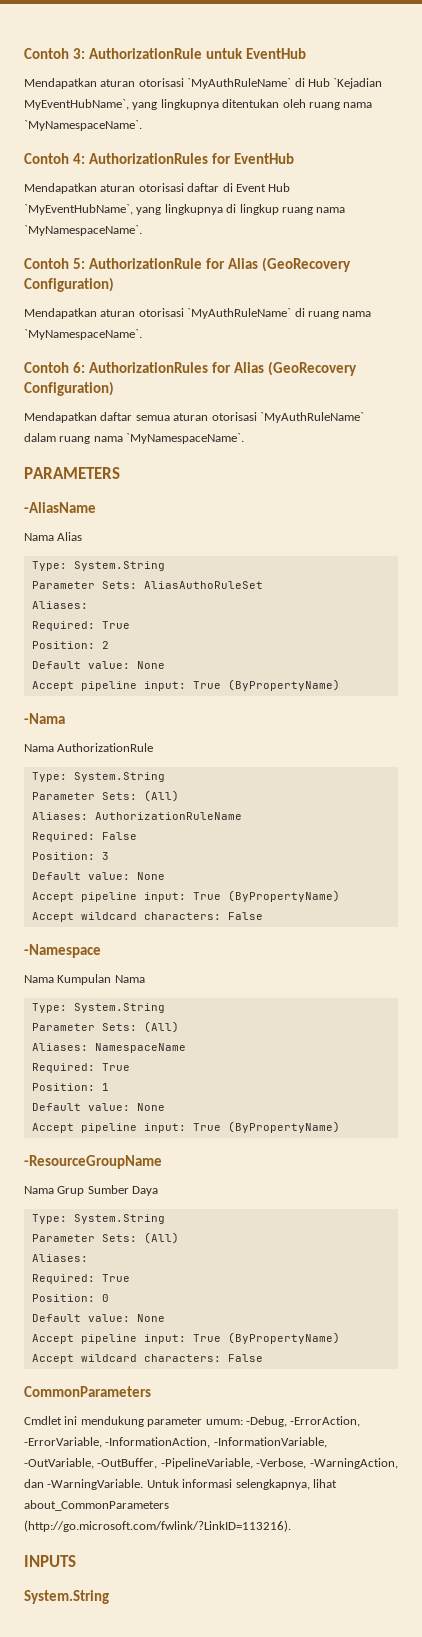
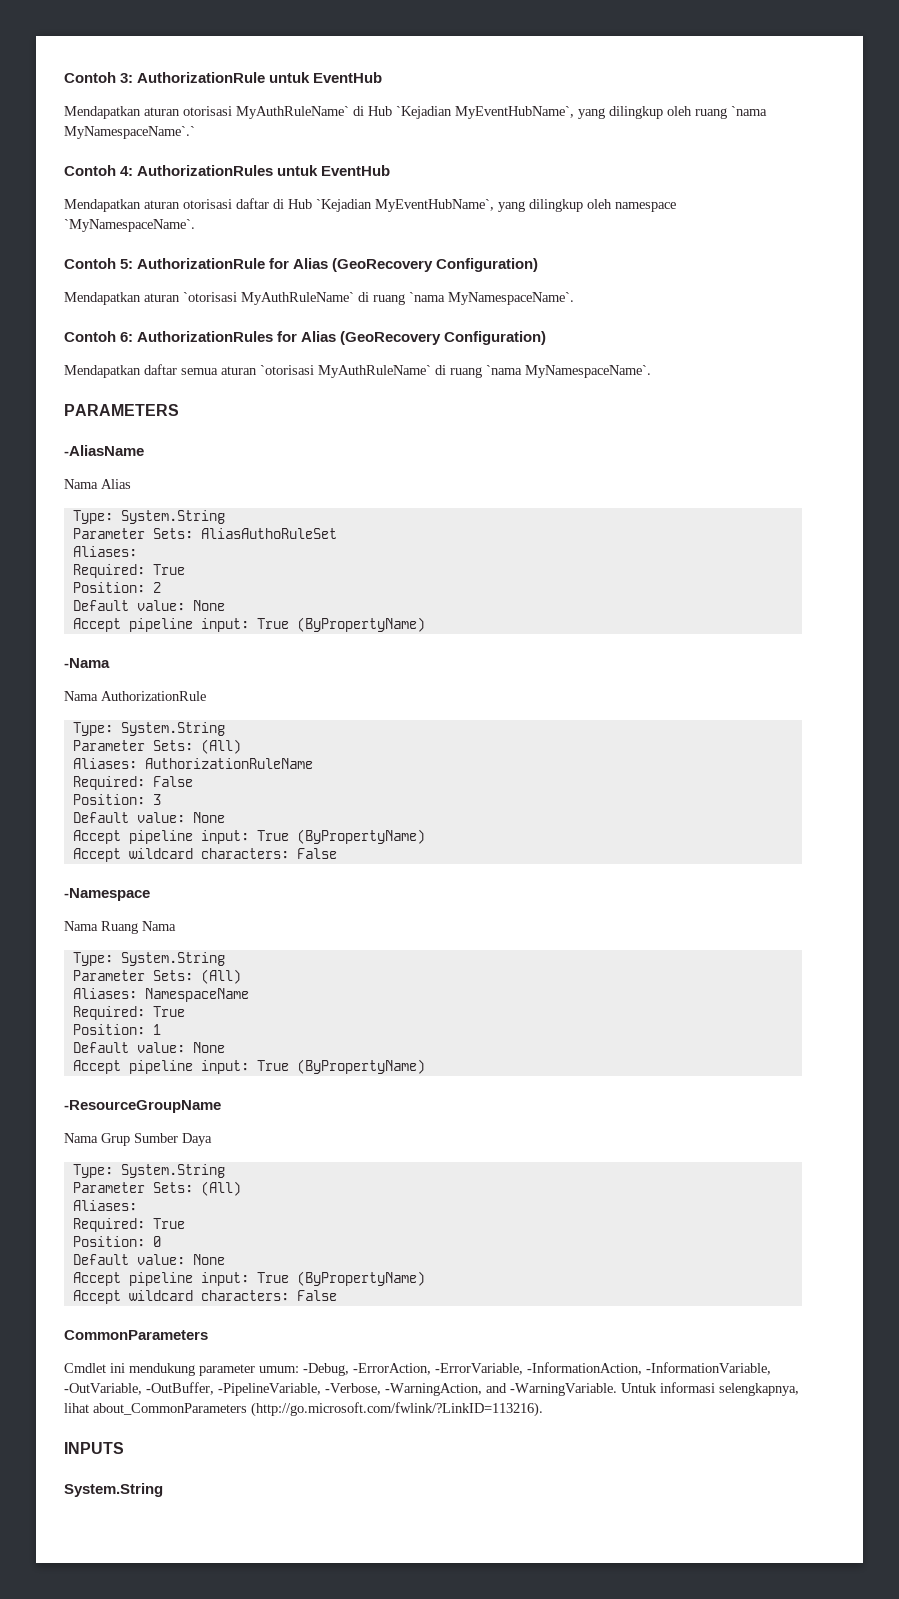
[187,78,383,89] [24,99,373,110] [24,120,142,131] `MyAuthRuleName` di Hub `Kejadian MyEventHubName`, yang lingkupnya ditentukan oleh ruang nama `MyNamespaceName`. -> [236,106,767,119] [64,126,195,139] MyAuthRuleName` di Hub `Kejadian MyEventHubName`, yang dilingkup oleh ruang `nama MyNamespaceName`.`
[211,153,231,164] for -> [277,165,319,176] untuk
[235,183,291,192] [24,204,346,215] Event Hub `MyEventHubName`, yang lingkupnya di lingkup ruang nama -> [288,199,676,212] Hub `Kejadian MyEventHubName`, yang dilingkup oleh namespace
[138,308,372,319] [24,329,142,340] otorisasi `MyAuthRuleName` di ruang nama `MyNamespaceName`. -> [183,292,574,305] `otorisasi MyAuthRuleName` di ruang `nama MyNamespaceName`.
[211,412,364,423] [24,433,245,444] otorisasi `MyAuthRuleName` dalam ruang nama `MyNamespaceName`. -> [260,365,651,378] `otorisasi MyAuthRuleName` di ruang `nama MyNamespaceName`.
[57,974,112,985] Kumpulan -> [101,921,138,934] Ruang
[24,1479,44,1488] dan -> [486,1383,507,1393] and

